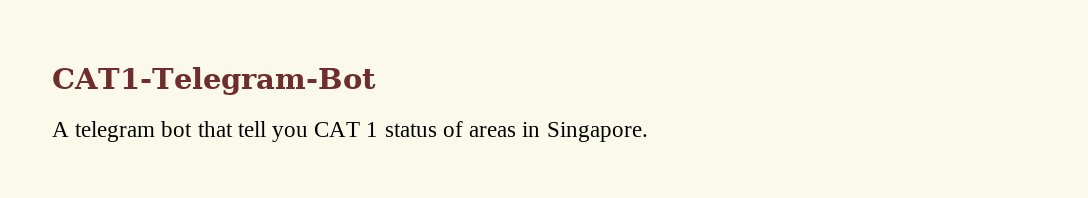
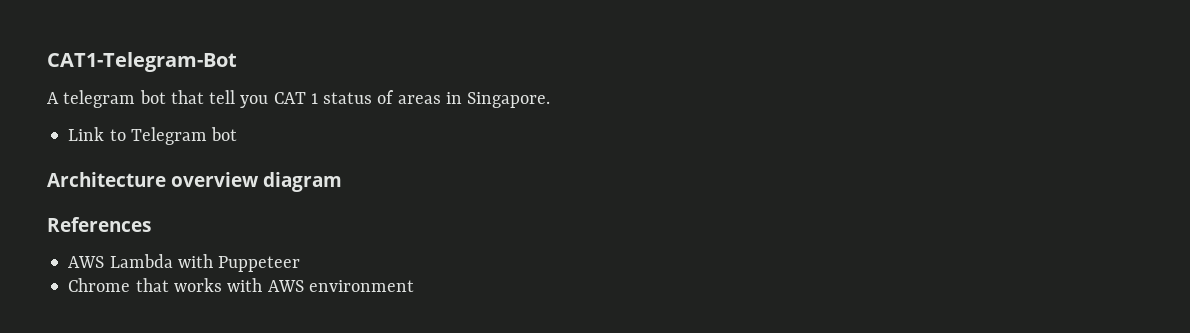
(648, 132) none -> [68,127,238,145] [47,172,342,192] [47,217,151,232] [68,254,301,272] [68,278,414,292] // Link to Telegram bot // Architecture overview diagram // References // AWS Lambda with Puppeteer // Chrome that works with AWS environment

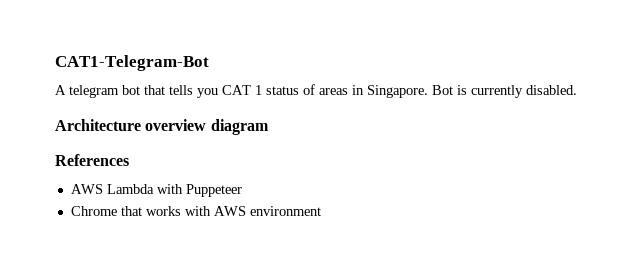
[209,90,236,104] tell -> [169,85,193,95] tells
[68,127,238,145] // Link to Telegram bot -> [432,85,577,98] Bot is currently disabled.

